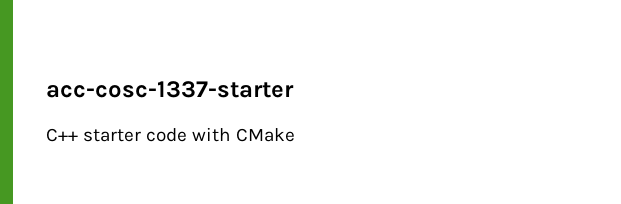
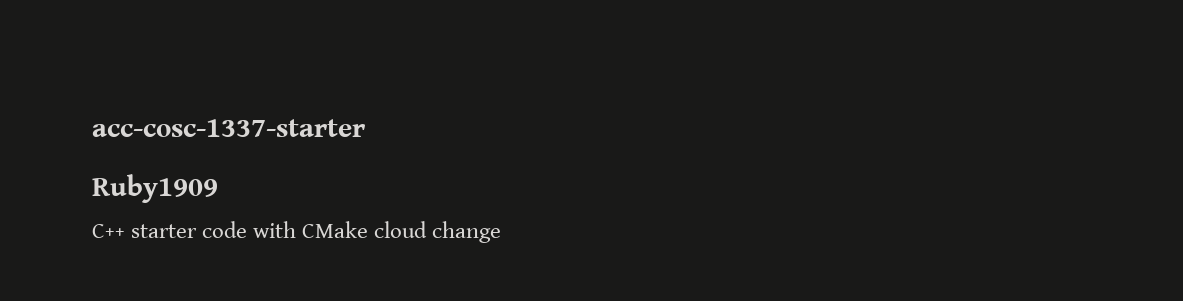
(294, 89) none -> [92,174,218,203] // Ruby1909
(295, 135) none -> [374,221,502,243] cloud change

